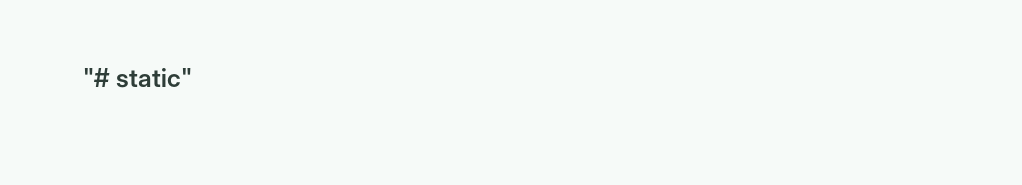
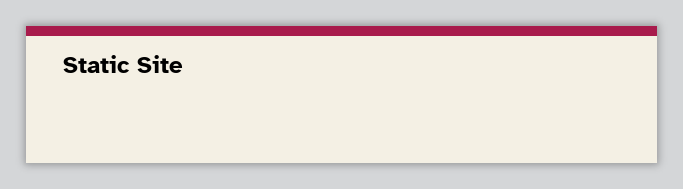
[83,68,192,88] "# static" -> [63,55,183,73] Static Site

